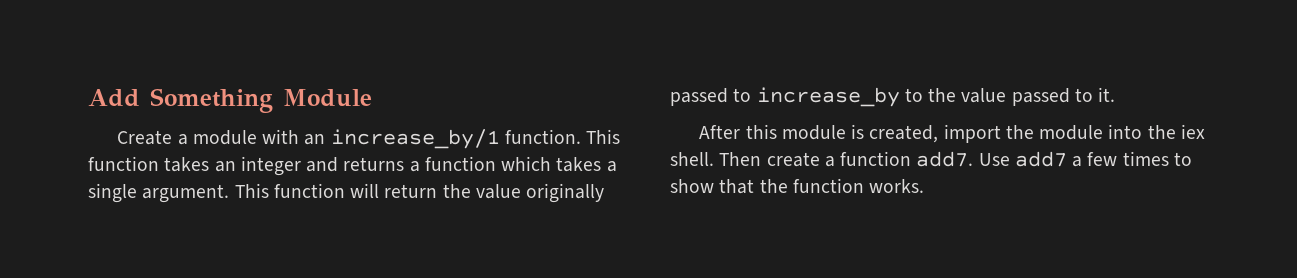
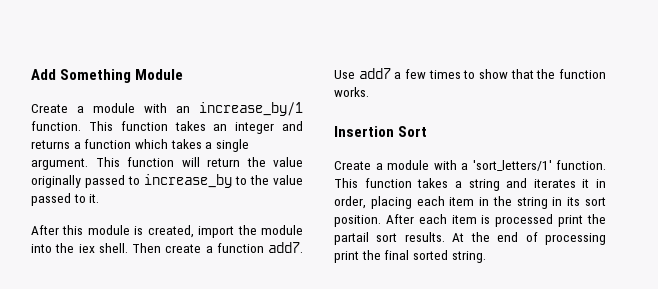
(925, 186) none -> [334,126,428,137] [334,160,606,171] [334,178,606,191] [334,196,606,209] [334,214,606,227] [334,232,606,245] [334,250,486,263] // Insertion Sort // Create a module with a 'sort_letters/1' function. This function takes a string and iterates it in order, placing each item in the string in its sort position. After each item is processed print the partail sort results. At the end of processing print the final sorted string.

